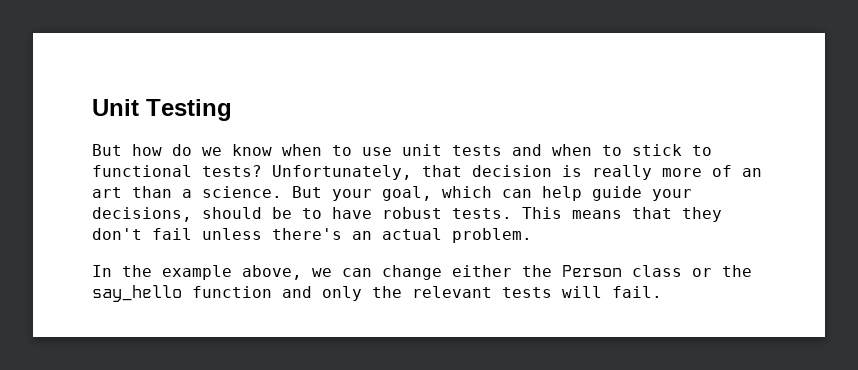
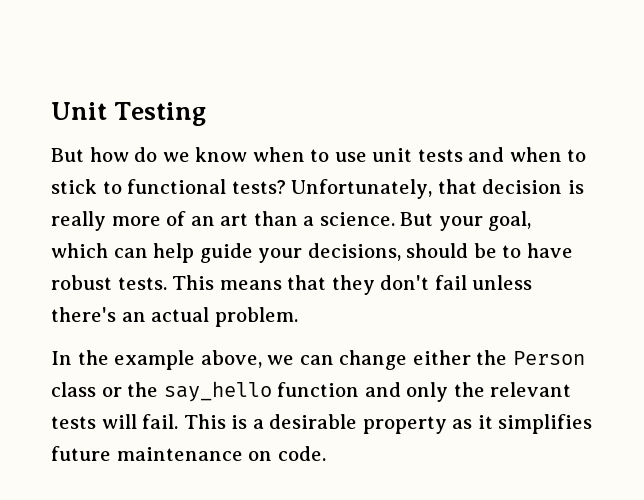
(662, 292) none -> [183,414,593,434] [51,446,326,461] This is a desirable property as it simplifies future maintenance on code.

